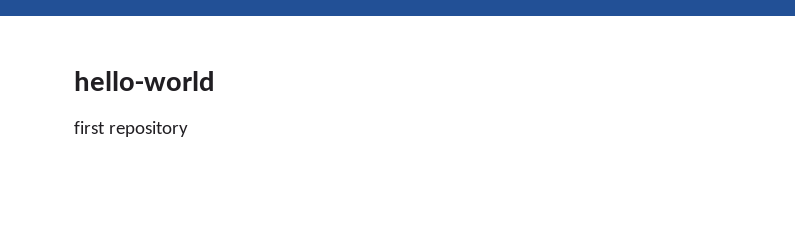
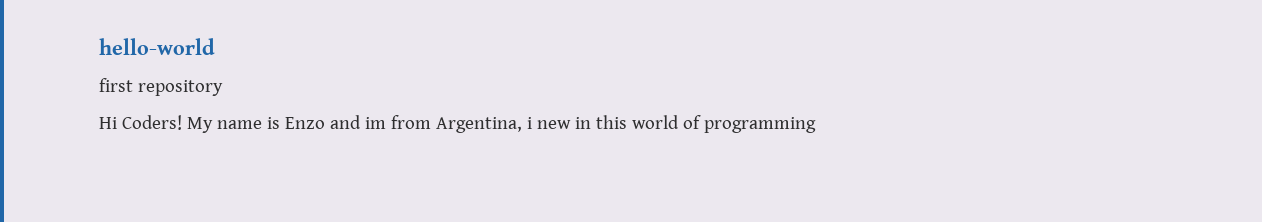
(188, 129) none -> [99,115,816,133] // Hi Coders! My name is Enzo and im from Argentina, i new in this world of programming

